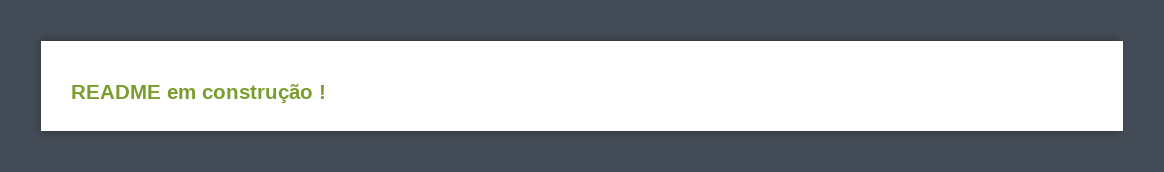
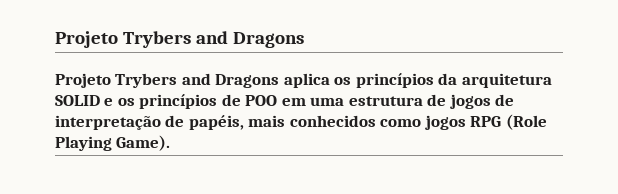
[71,84,326,104] README em construção ! -> [55,31,304,48] [55,73,552,88] [55,94,515,109] [55,114,547,130] [55,135,171,151] Projeto Trybers and Dragons // Projeto Trybers and Dragons aplica os princípios da arquitetura SOLID e os princípios de POO em uma estrutura de jogos de interpretação de papéis, mais conhecidos como jogos RPG (Role Playing Game).

